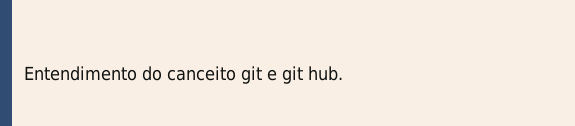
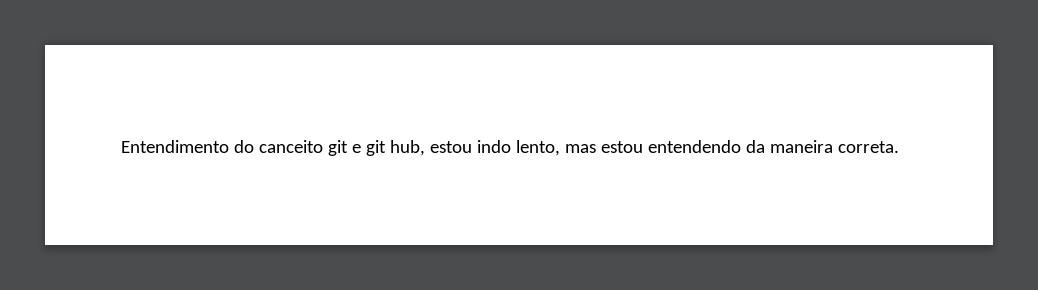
[308,66,343,81] hub. -> [389,140,899,156] hub, estou indo lento, mas estou entendendo da maneira correta.

